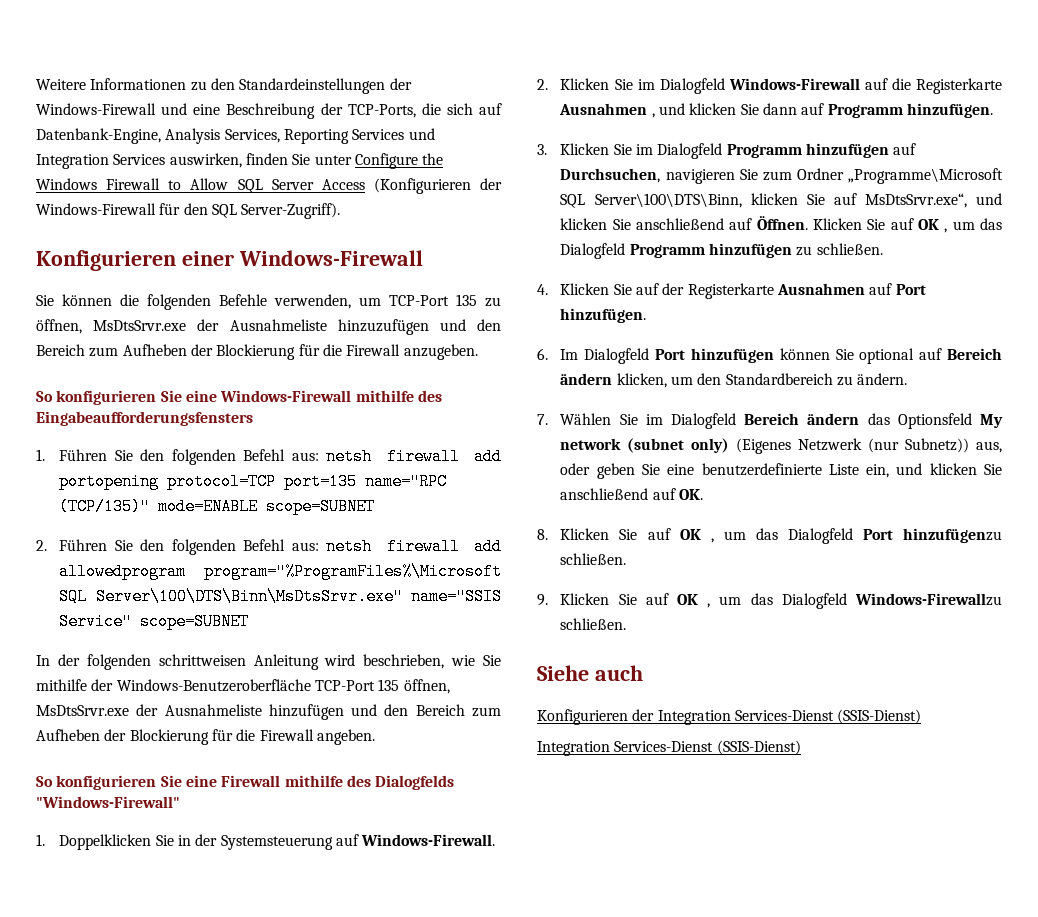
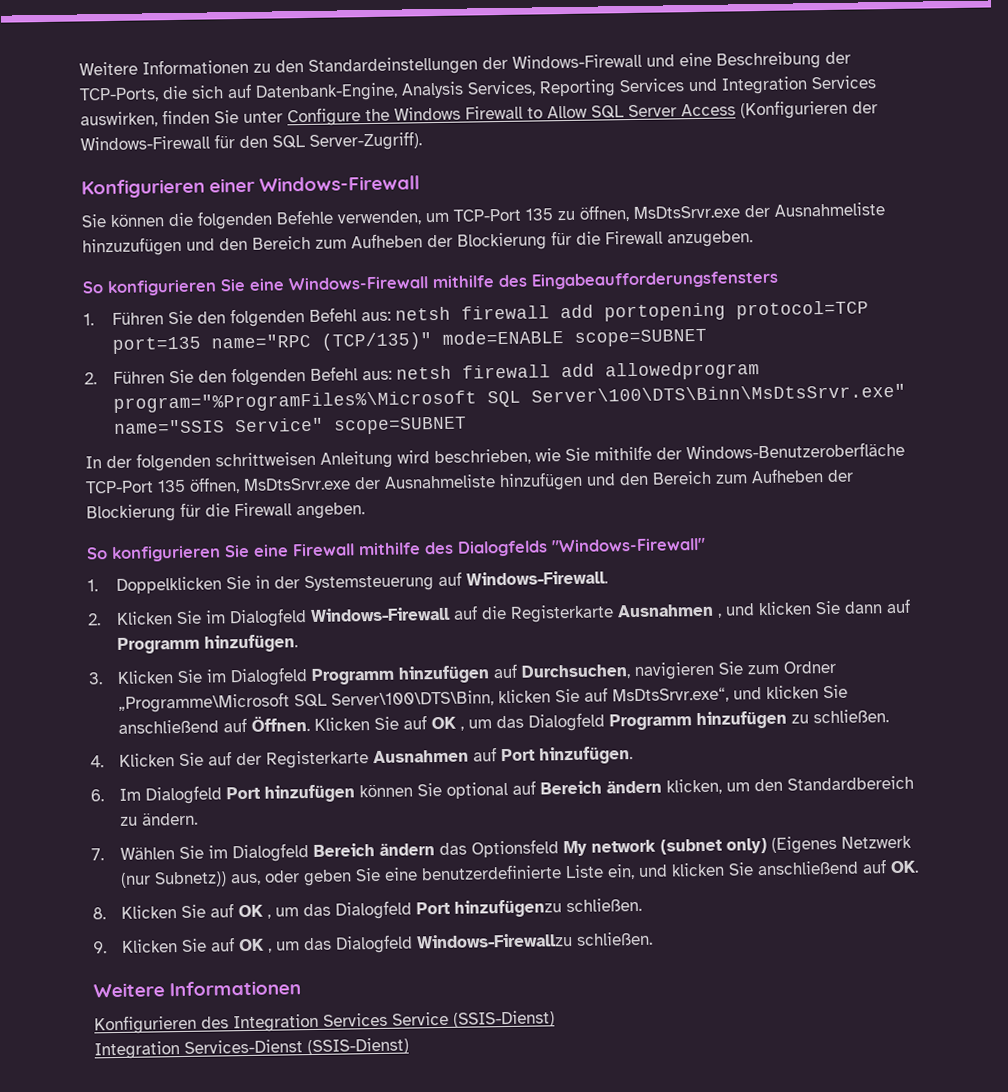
[537,665,643,681] [537,709,834,725] Siehe auch // Konfigurieren der Integration Services-Dienst -> [93,980,302,998] [94,1011,449,1035] Weitere Informationen // Konfigurieren des Integration Services Service

